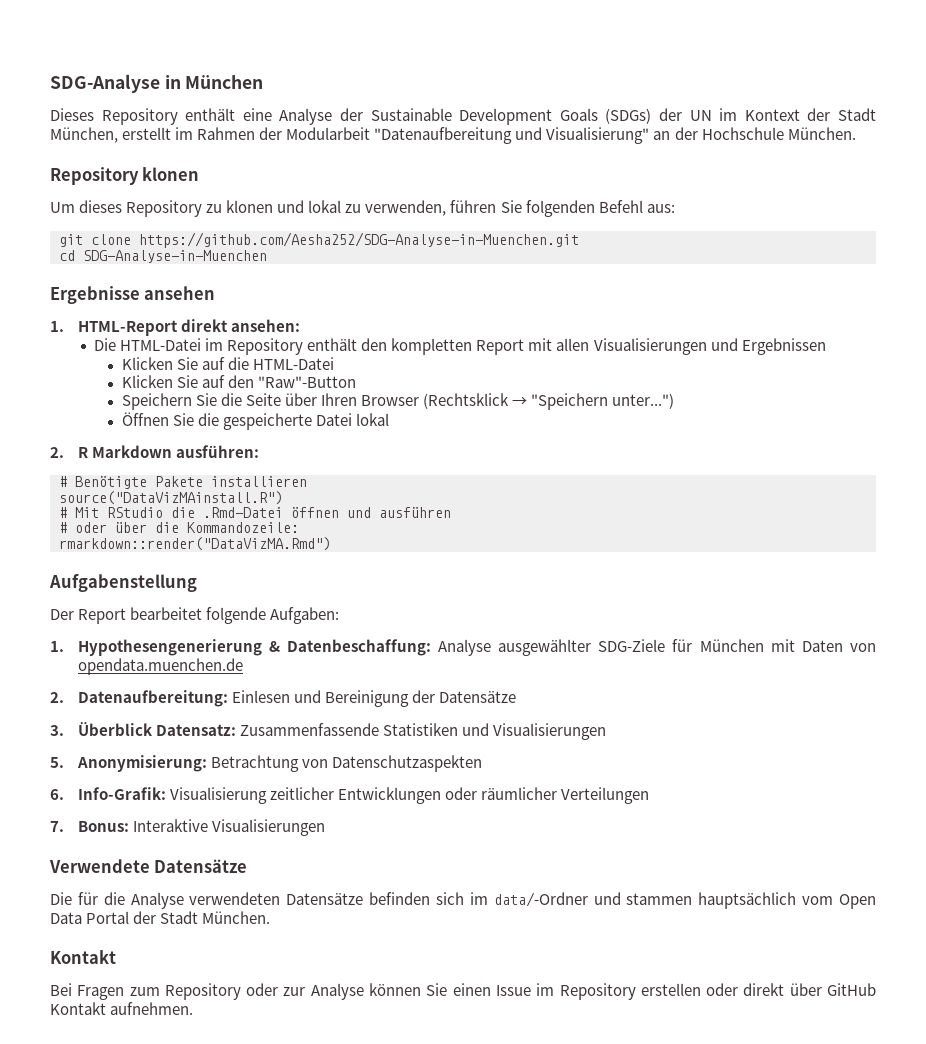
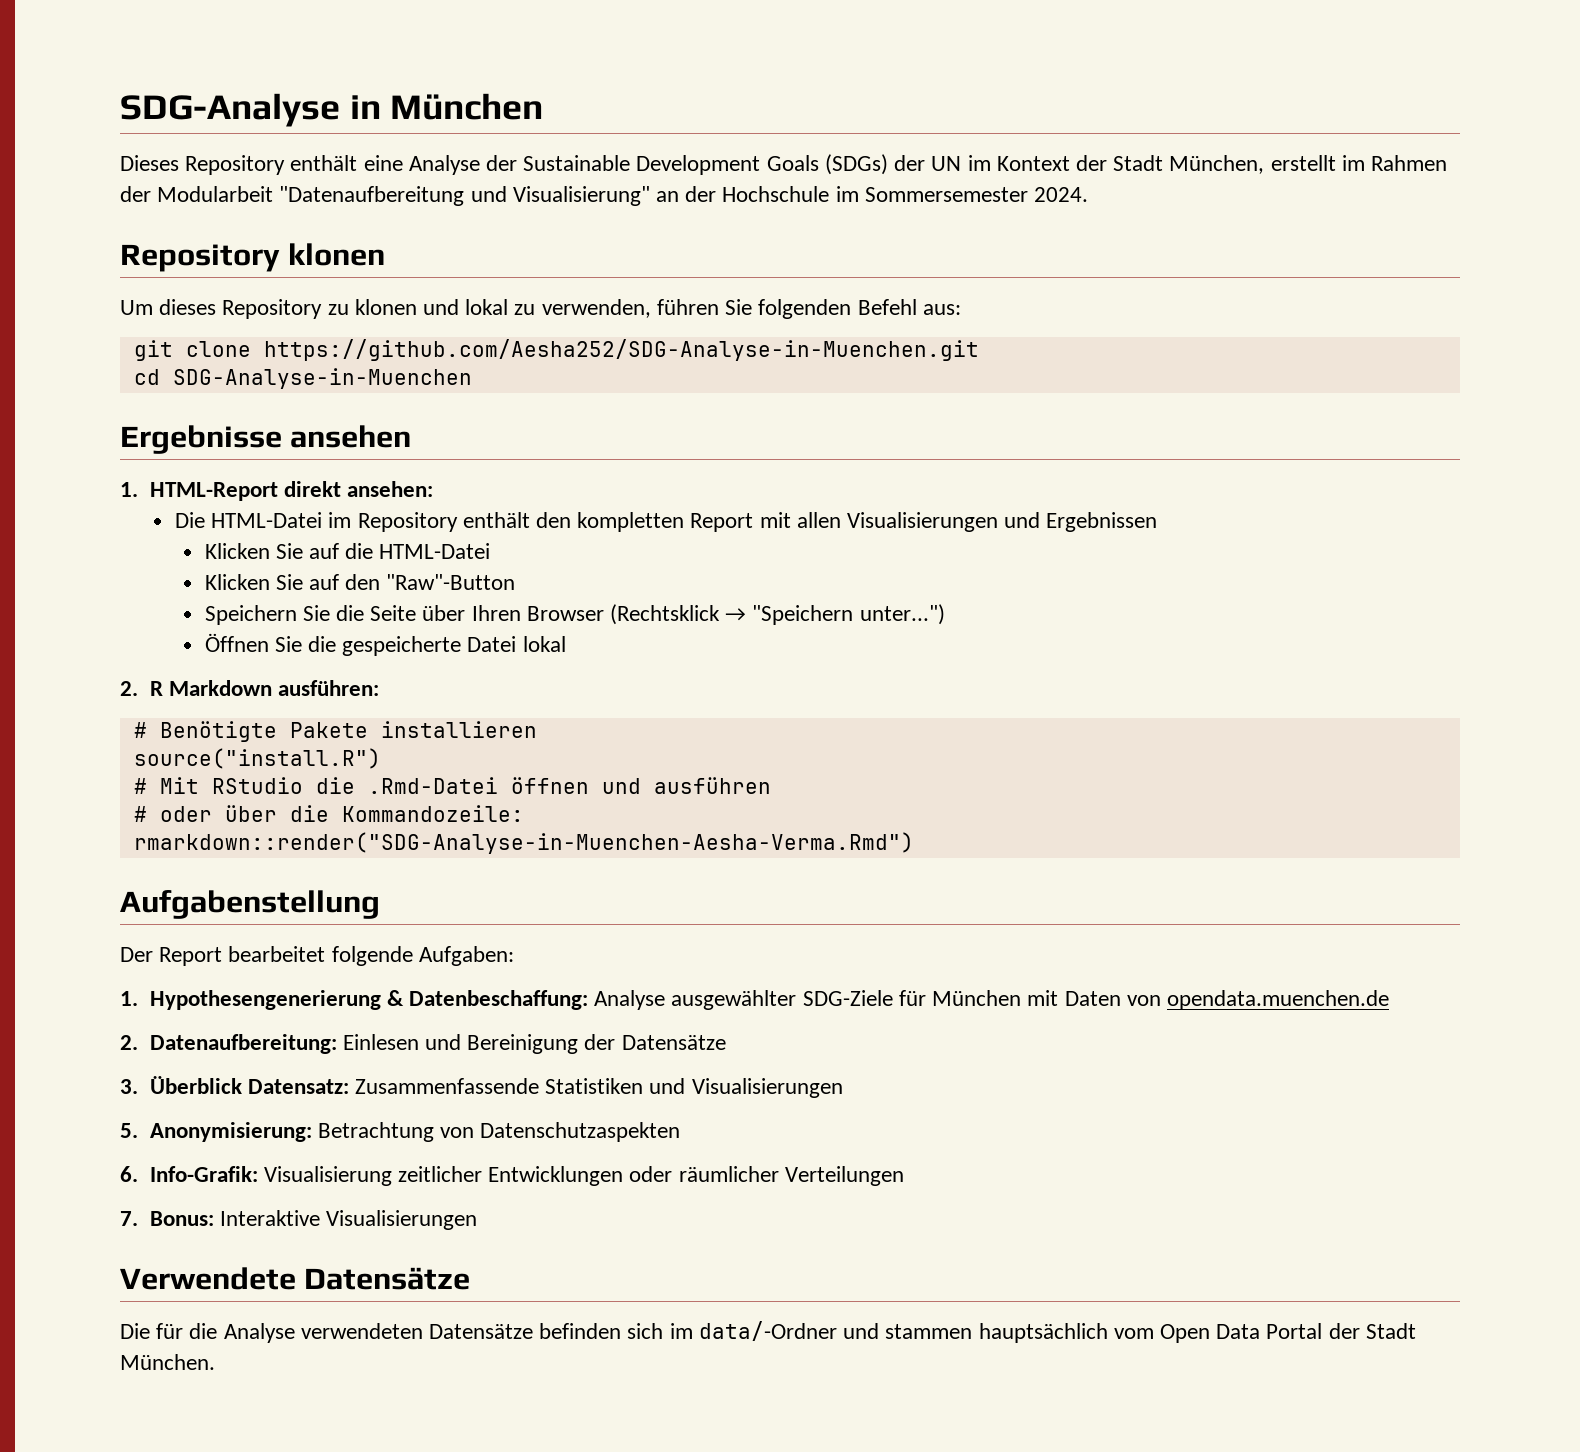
[787,127,856,140] München. -> [835,186,1089,202] im Sommersemester 2024.
[59,491,283,505] source("DataVizMAinstall.R") -> [133,748,381,769] source("install.R")
[59,537,331,551] rmarkdown::render("DataVizMA.Rmd") -> [133,832,914,854] rmarkdown::render("SDG-Analyse-in-Muenchen-Aesha-Verma.Rmd")
[50,950,116,964] [50,983,876,1000] [50,1002,194,1015] // Kontakt // Bei Fragen zum Repository oder zur Analyse können Sie einen Issue im Repository erstellen oder direkt über GitHub Kontakt aufnehmen. -> (215, 1362) none

